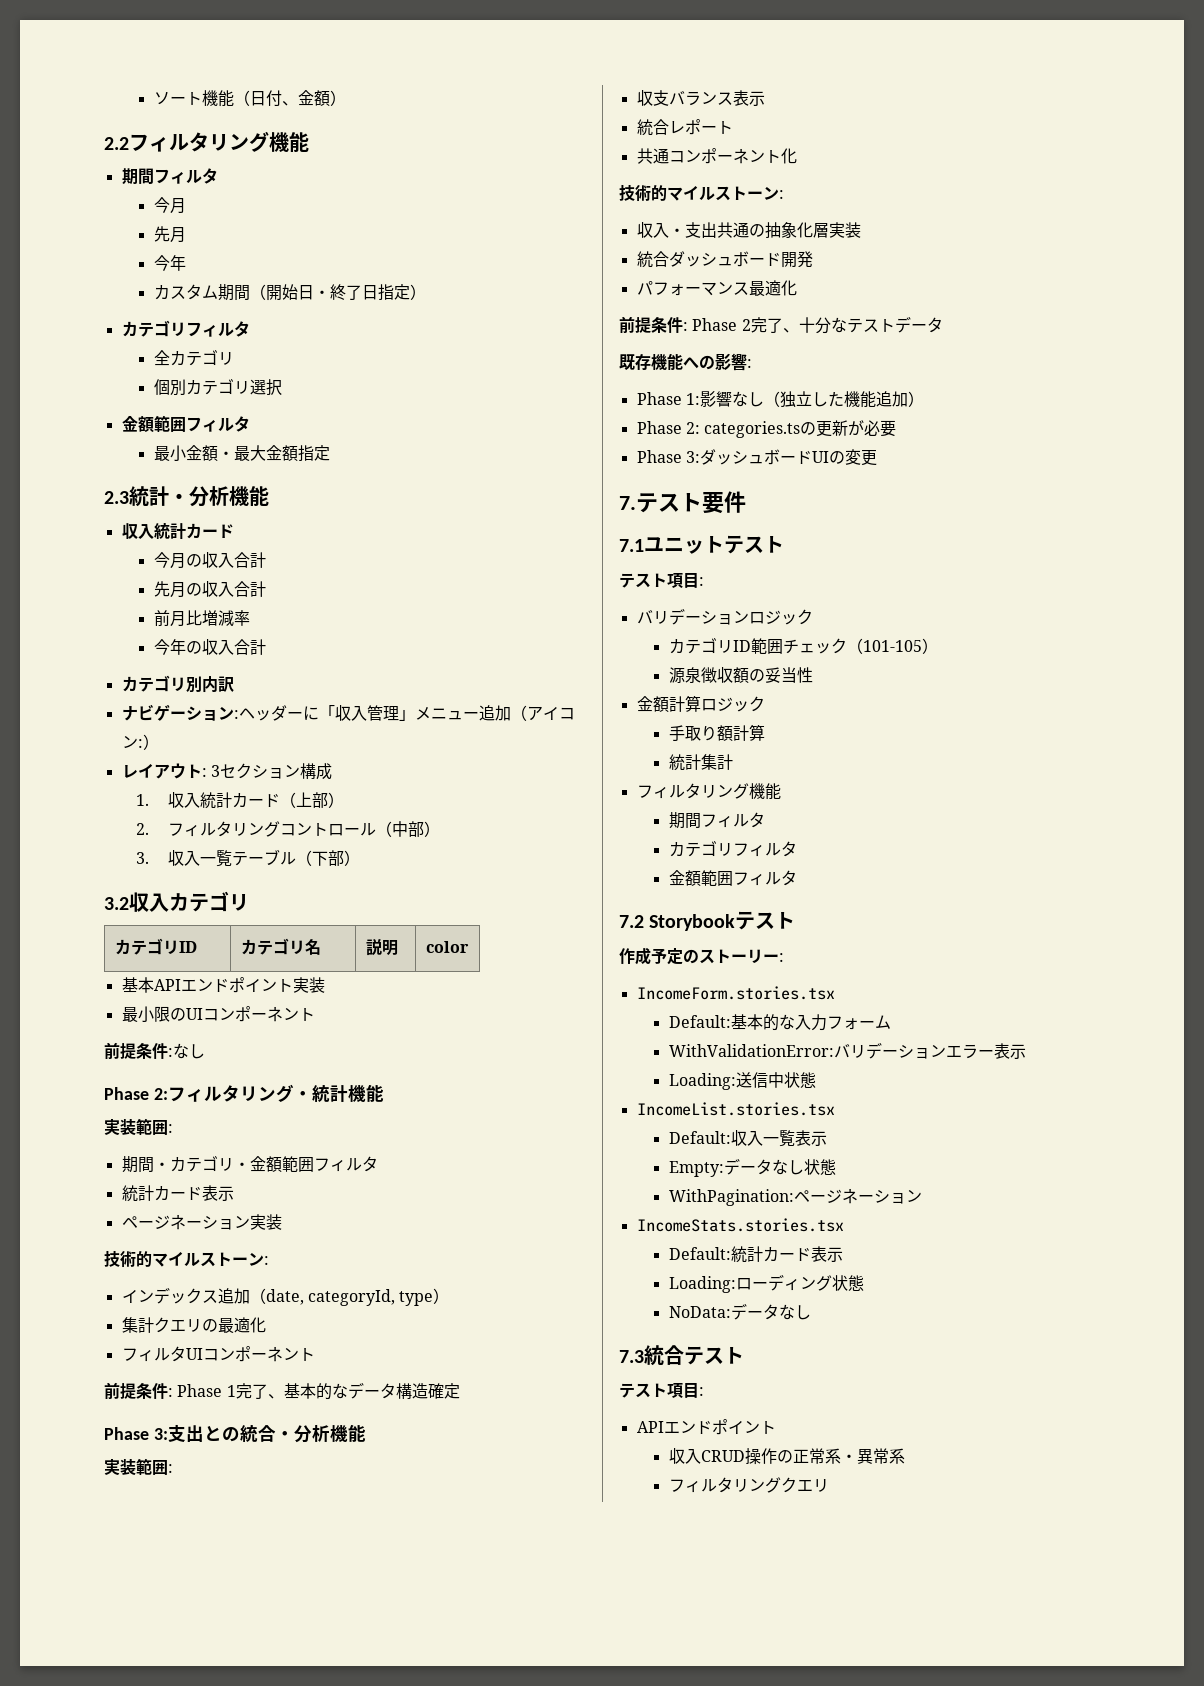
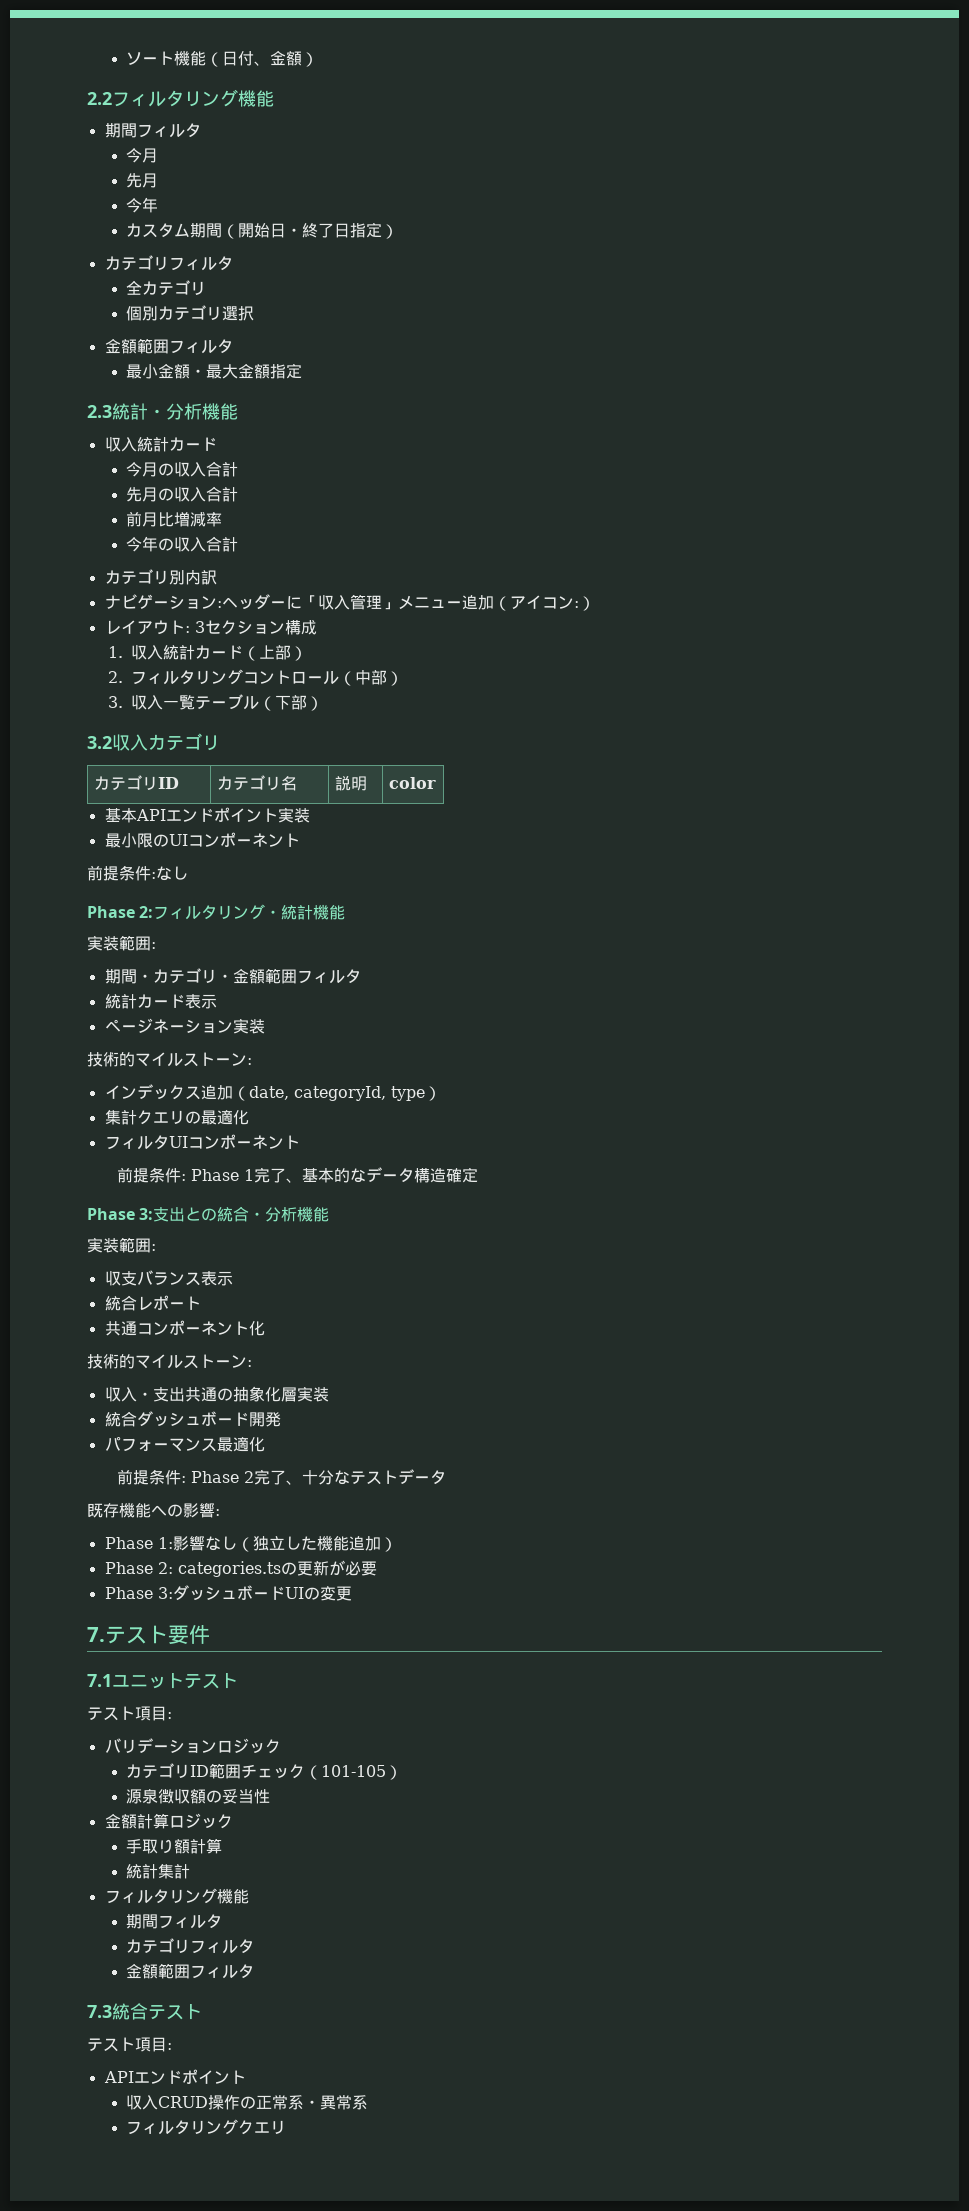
[619,911,796,931] [619,947,784,965] [636,986,835,1000] [668,1014,891,1031] [668,1042,1026,1059] [668,1072,816,1090] [636,1102,835,1116] [668,1130,827,1147] [668,1158,836,1177] [668,1188,922,1206] [636,1218,844,1232] [668,1246,843,1263] [668,1274,864,1293] [668,1303,811,1320] // 7.2 Storybookテスト // 作成予定のストーリー: // IncomeForm.stories.tsx // Default:基本的な入力フォーム // WithValidationError:バリデーションエラー表示 // Loading:送信中状態 // IncomeList.stories.tsx // Default:収入一覧表示 // Empty:データなし状態 // WithPagination:ページネーション // IncomeStats.stories.tsx // Default:統計カード表示 // Loading:ローディング状態 // NoData:データなし -> (255, 1971) none

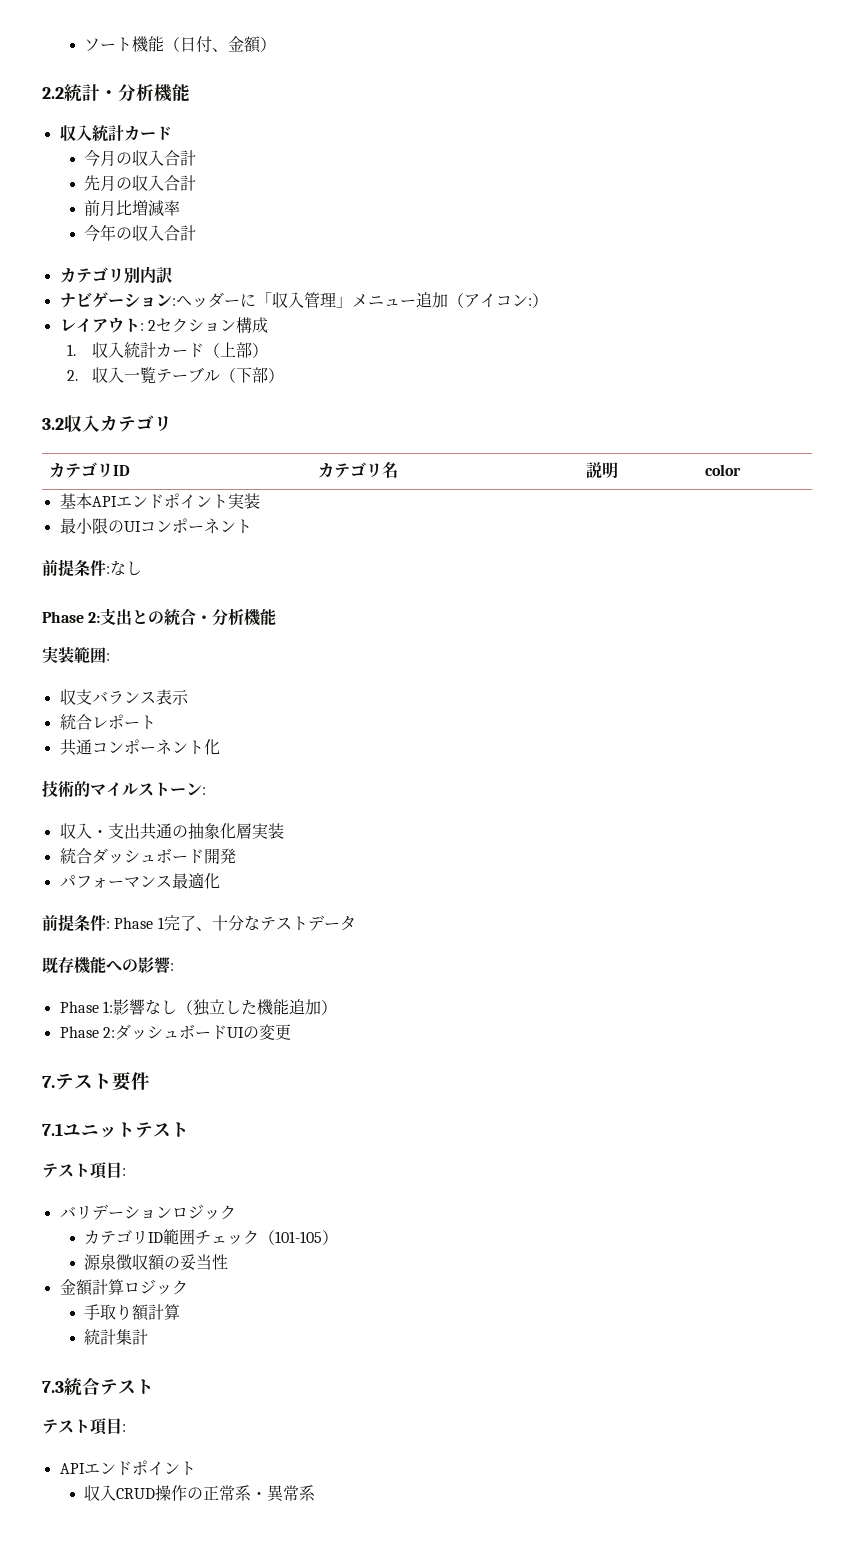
[112,89,274,107] [104,123,201,138] [126,148,159,163] [126,173,159,188] [126,197,159,213] [126,222,399,239] [104,255,233,271] [126,280,207,295] [126,305,255,321] [104,338,233,354] [126,363,303,379] [87,405,112,418] フィルタリング機能 // 期間フィルタ // 今月 // 先月 // 今年 // カスタム期間（開始日・終了日指定） // カテゴリフィルタ // 全カテゴリ // 個別カテゴリ選択 // 金額範囲フィルタ // 最小金額・最大金額指定 // 2.3 -> (64, 93) none
[194,621,205,633] 3 -> [147,320,156,331] 2
[131,669,404,686] [108,696,124,708] フィルタリングコントロール（中部） // 3. -> (78, 375) none
[153,904,346,920] [87,935,156,951] [104,968,361,984] [104,994,217,1009] [104,1018,265,1034] [87,1052,252,1067] [104,1084,441,1101] [104,1109,249,1125] [104,1134,300,1150] [116,1167,478,1183] [87,1208,154,1220] フィルタリング・統計機能 // 実装範囲: // 期間・カテゴリ・金額範囲フィルタ // 統計カード表示 // ページネーション実装 // 技術的マイルストーン: // インデックス追加（date, categoryId, type） // 集計クエリの最適化 // フィルタUIコンポーネント // 前提条件: Phase 1完了、基本的なデータ構造確定 // Phase 3: -> (101, 617) none
[243,1471,254,1483] 2 -> [157,917,164,929] 1
[177,1560,377,1577] [104,1587,173,1599] categories.tsの更新が必要 // Phase 3: -> (115, 1032) none
[104,1888,249,1904] [126,1914,223,1929] [126,1938,255,1954] [126,1963,255,1979] // フィルタリング機能 // 期間フィルタ // カテゴリフィルタ // 金額範囲フィルタ -> (149, 1337) none
[126,2119,287,2135] // フィルタリングクエリ -> (316, 1493) none

